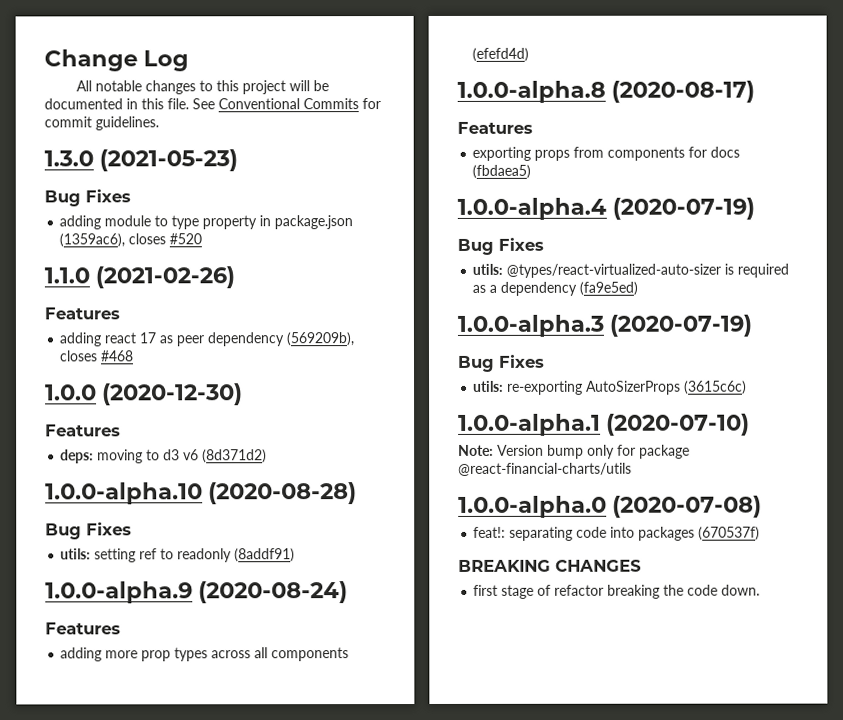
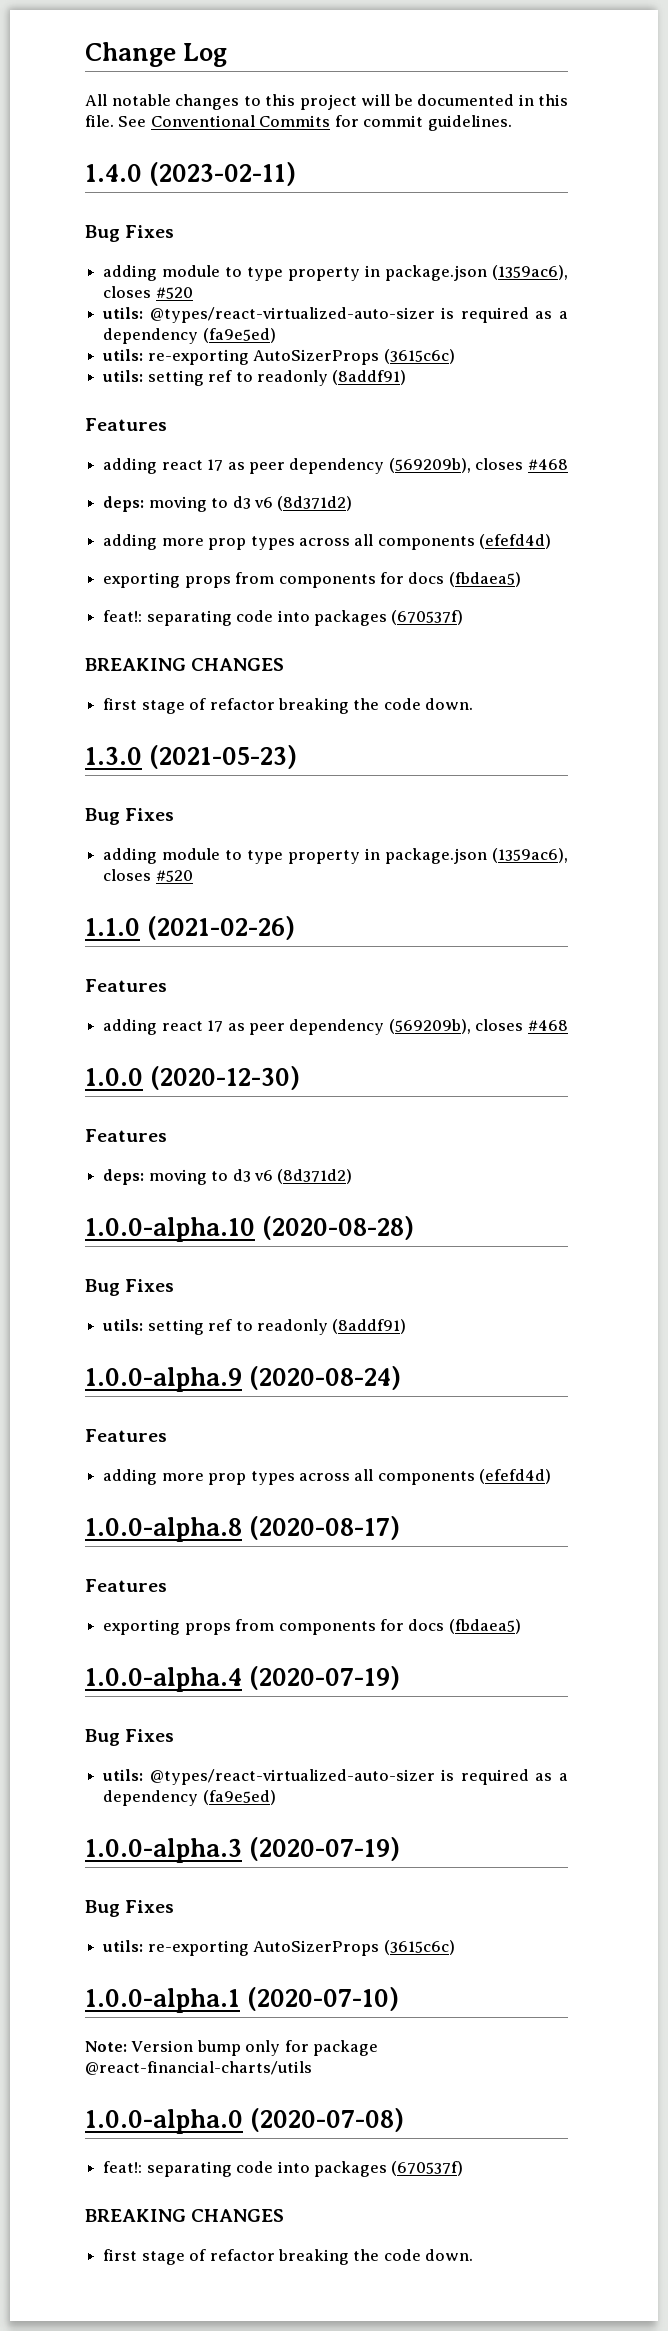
(159, 123) none -> [85,162,297,186] [85,225,175,242] [103,265,568,281] [103,286,193,299] [102,307,568,323] [103,328,276,344] [102,349,455,365] [102,370,407,386] [85,418,167,431] [103,458,568,474] [103,496,353,512] [103,534,552,550] [103,572,521,588] [103,610,464,626] [85,658,285,671] [103,698,474,714] // 1.4.0 (2023-02-11) // Bug Fixes // adding module to type property in package.json (1359ac6), closes #520 // utils: @types/react-virtualized-auto-sizer is required as a dependency (fa9e5ed) // utils: re-exporting AutoSizerProps (3615c6c) // utils: setting ref to readonly (8addf91) // Features // adding react 17 as peer dependency (569209b), closes #468 // deps: moving to d3 v6 (8d371d2) // adding more prop types across all components (efefd4d) // exporting props from components for docs (fbdaea5) // feat!: separating code into packages (670537f) // BREAKING CHANGES // first stage of refactor breaking the code down.

